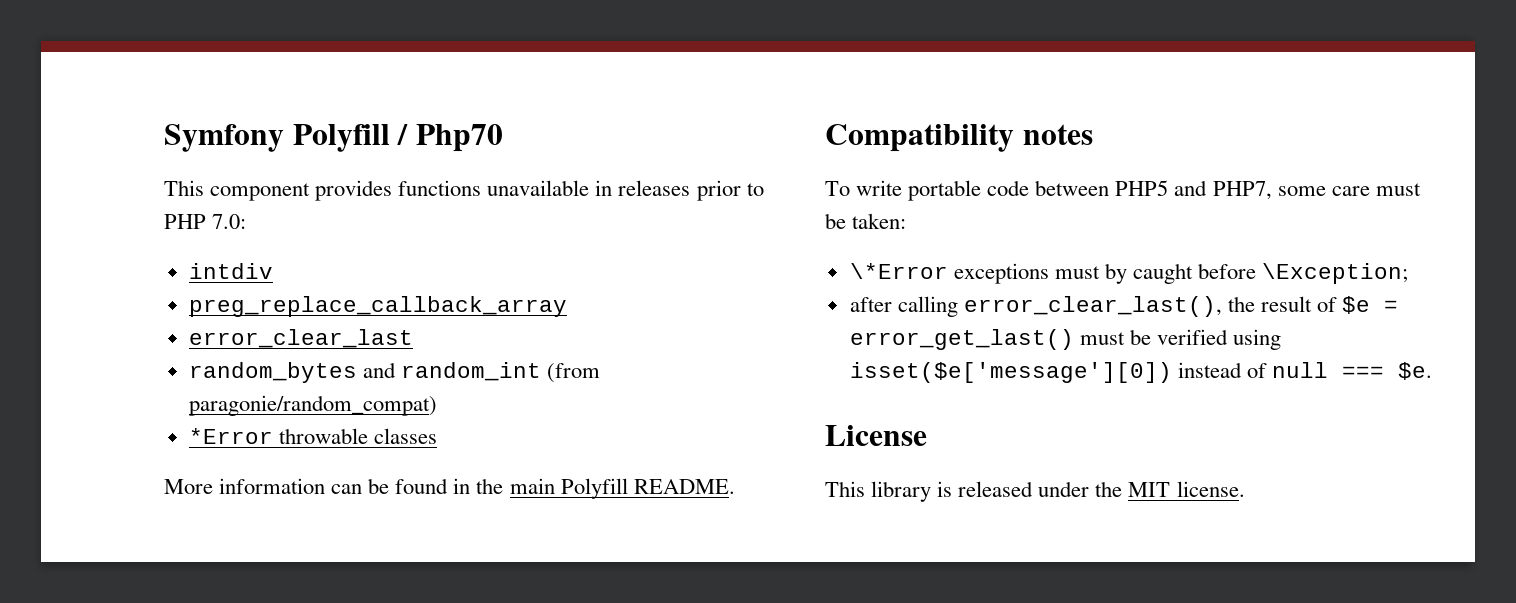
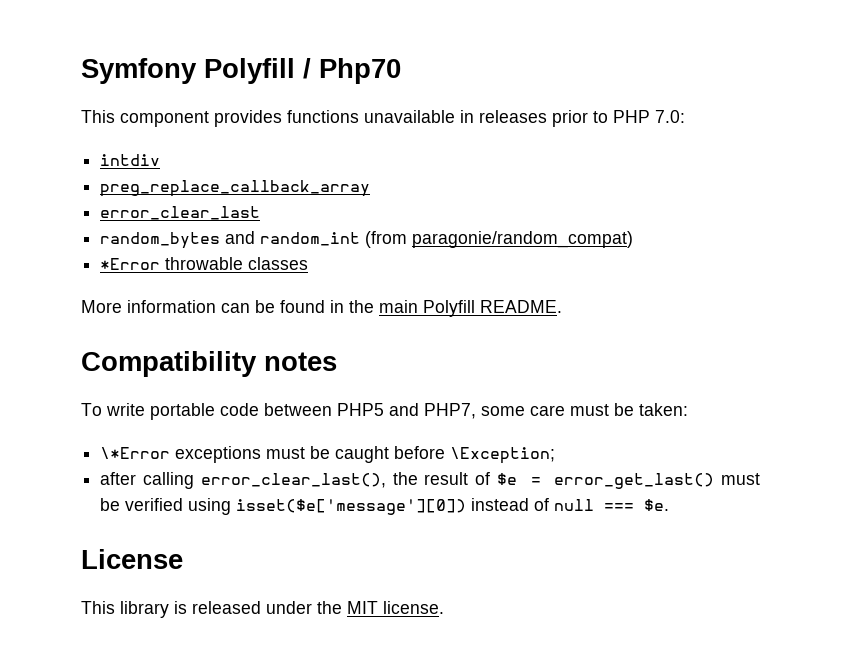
[1104,263,1127,284] by -> [310,446,331,459] be

